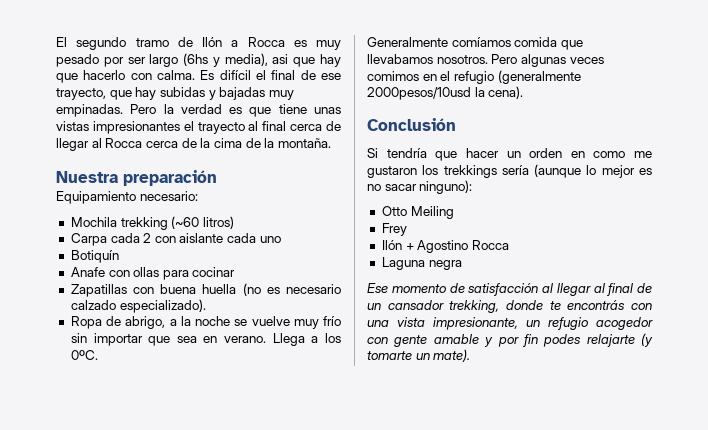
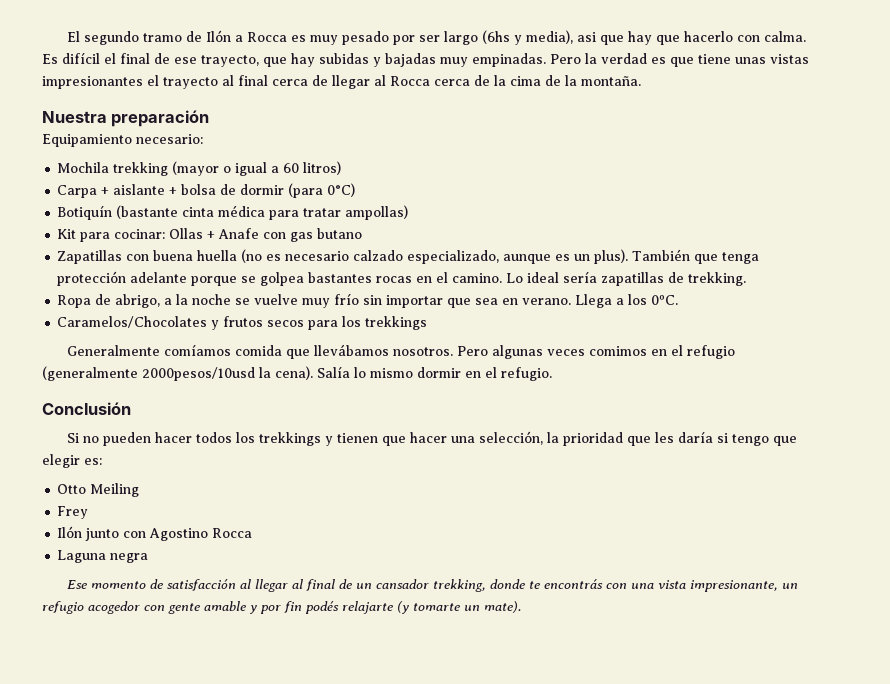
[171,216,234,229] [70,233,281,246] [70,250,119,263] [70,267,236,280] (~60 litros) // Carpa cada 2 con aislante cada uno // Botiquín // Anafe con ollas para cocinar -> [172,161,342,176] [57,183,356,198] [57,205,409,220] [57,228,363,242] (mayor o igual a 60 litros) // Carpa + aislante + bolsa de dormir (para 0°C) // Botiquín (bastante cinta médica para tratar ampollas) // Kit para cocinar: Ollas + Anafe con gas butano
[119,299,206,313] especializado). -> [407,249,760,264] [57,271,747,286] especializado, aunque es un plus). También que tenga protección adelante porque se golpea bastantes rocas en el camino. Lo ideal sería zapatillas de trekking.
(98, 355) none -> [57,316,428,330] // Caramelos/Chocolates y frutos secos para los trekkings
[367,54,433,64] llevabamos -> [314,344,390,356] llevábamos
[367,118,456,131] [367,148,652,161] [367,164,652,178] [367,180,473,194] // Conclusión // Si tendría que hacer un orden en como me gustaron los trekkings sería (aunque lo mejor es no sacar ninguno): -> [317,366,552,381] [42,402,131,415] [67,431,798,446] [42,454,102,468] Salía lo mismo dormir en el refugio. // Conclusión // Si no pueden hacer todos los trekkings y tienen que hacer una selección, la prioridad que les daría si tengo que elegir es:
[405,243,414,250] + -> [85,528,147,541] junto con
[543,334,582,347] podes -> [305,601,339,614] podés

